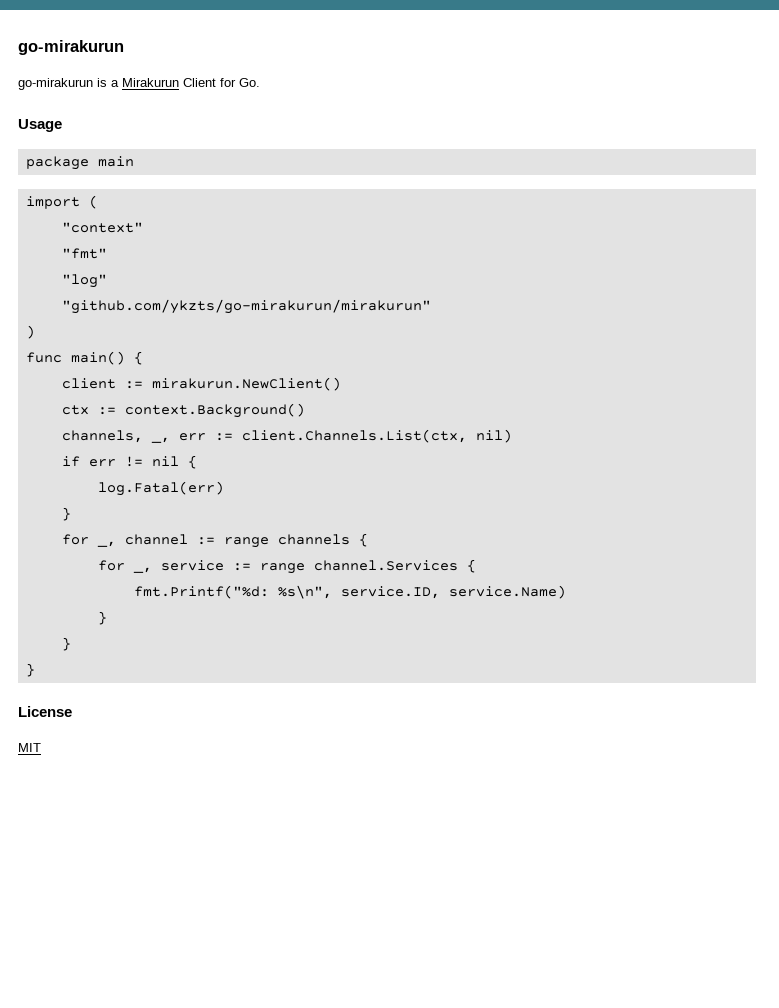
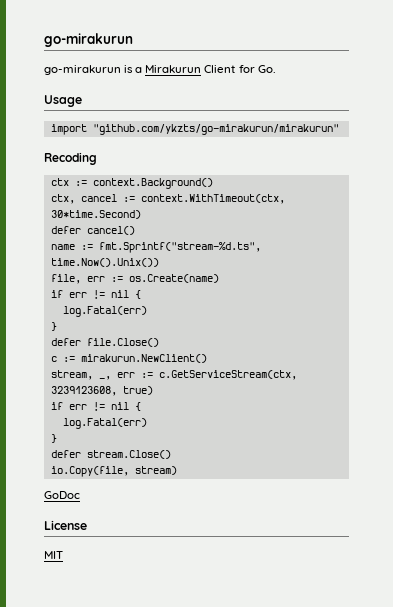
[25,156,134,170] // package main -> (82, 101) none
[88,195,98,209] [61,222,143,233] [61,248,107,259] [61,274,107,288] [61,299,431,314] [25,325,35,339] [25,351,143,365] [61,377,341,391] [61,403,305,418] [61,429,512,443] [61,455,197,469] [97,481,224,496] [61,507,71,521] [61,533,368,548] [97,559,476,574] [133,585,566,599] [97,611,107,625] [61,637,71,651] [25,663,35,677] ( // "context" // "fmt" // "log" // "github.com/ykzts/go-mirakurun/mirakurun" // ) // func main() { // client := mirakurun.NewClient() // ctx := context.Background() // channels, _, err := client.Channels.List(ctx, nil) // if err != nil { // log.Fatal(err) // } // for _, channel := range channels { // for _, service := range channel.Services { // fmt.Printf("%d: %s\n", service.ID, service.Name) // } // } // } -> [92,124,339,135] [44,152,97,165] [50,178,213,189] [50,194,285,204] [50,210,141,219] [50,226,135,235] [50,242,261,253] [50,258,159,267] [50,274,219,284] [50,290,141,299] [62,306,147,317] [50,322,57,331] [50,338,159,347] [50,354,207,363] [50,370,297,380] [50,386,153,396] [50,402,141,411] [62,418,147,429] [50,434,57,443] [50,450,171,459] [50,466,177,477] [44,491,80,499] "github.com/ykzts/go-mirakurun/mirakurun" // Recoding // ctx := context.Background() // ctx, cancel := context.WithTimeout(ctx, 30*time.Second) // defer cancel() // name := fmt.Sprintf("stream-%d.ts", time.Now().Unix()) // file, err := os.Create(name) // if err != nil { // log.Fatal(err) // } // defer file.Close() // c := mirakurun.NewClient() // stream, _, err := c.GetServiceStream(ctx, 3239123608, true) // if err != nil { // log.Fatal(err) // } // defer stream.Close() // io.Copy(file, stream) // GoDoc

